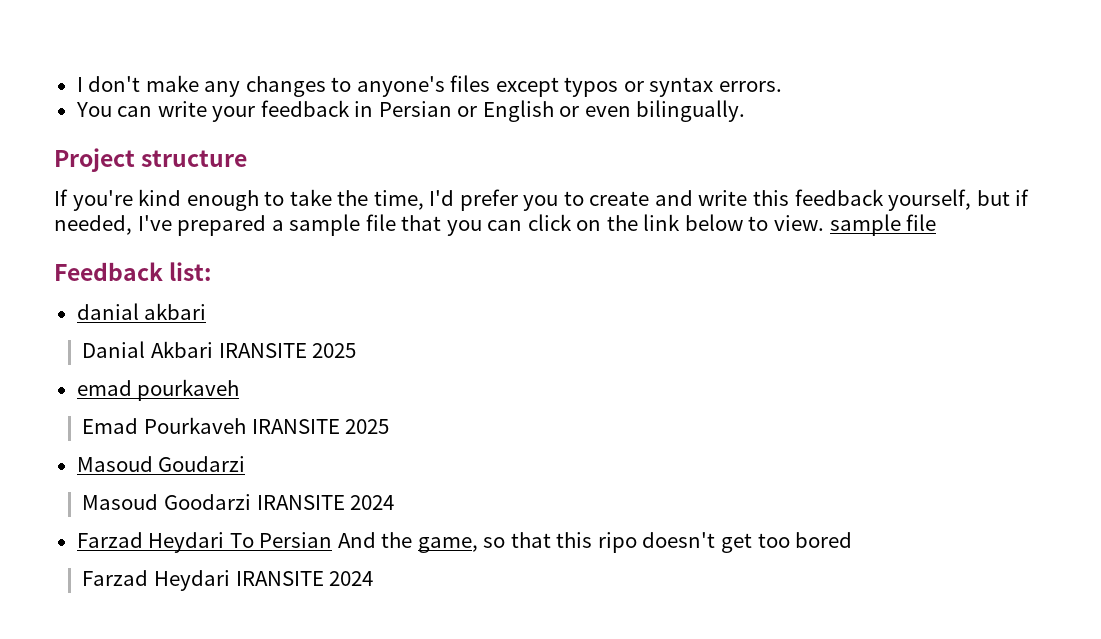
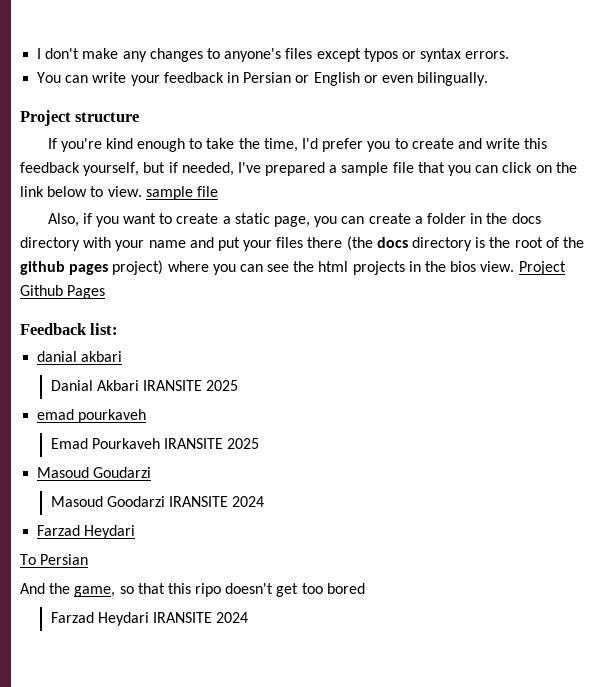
(937, 222) none -> [47,213,541,227] [20,236,584,251] [20,260,566,275] [20,285,106,299] // Also, if you want to create a static page, you can create a folder in the docs directory with your name and put your files there (the docs directory is the root of the github pages project) where you can see the html projects in the bios view. Project Github Pages
(225, 542) none -> (136, 532) //
(333, 540) none -> (89, 559) //

